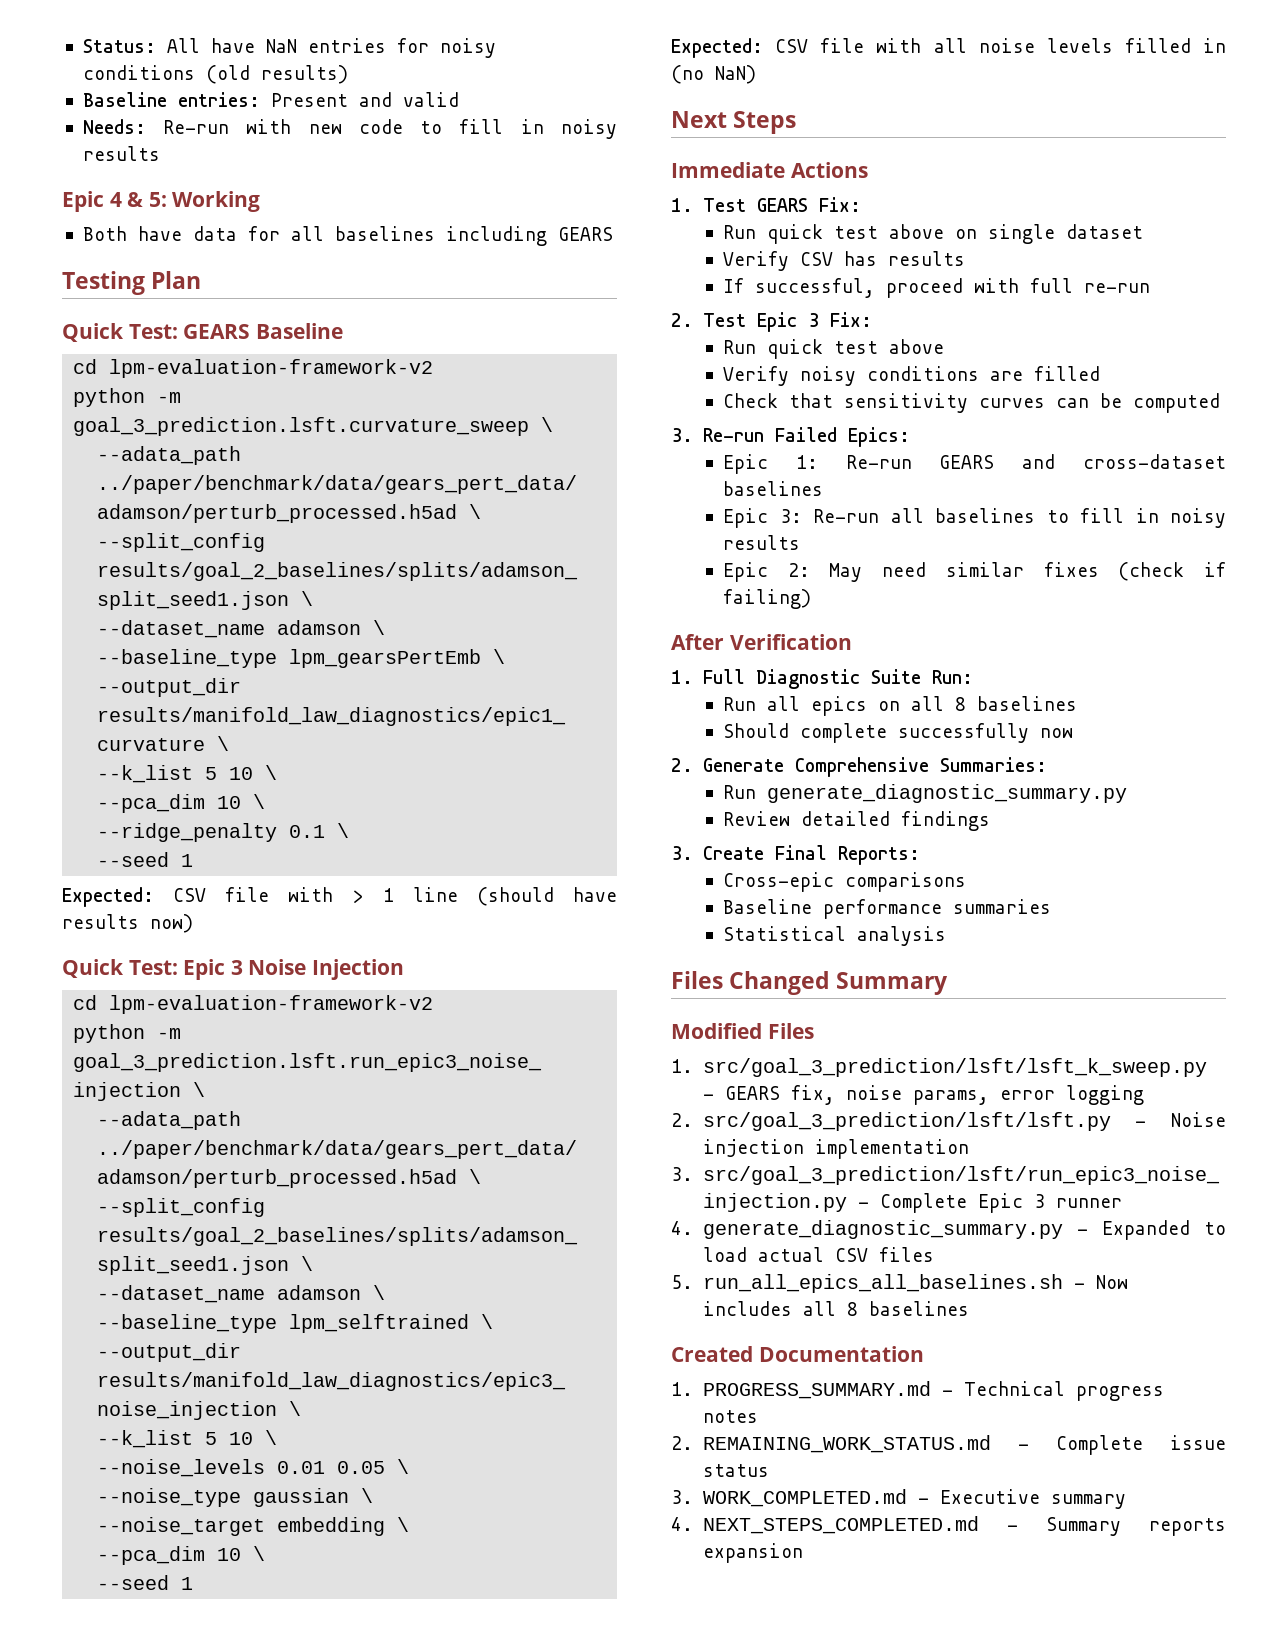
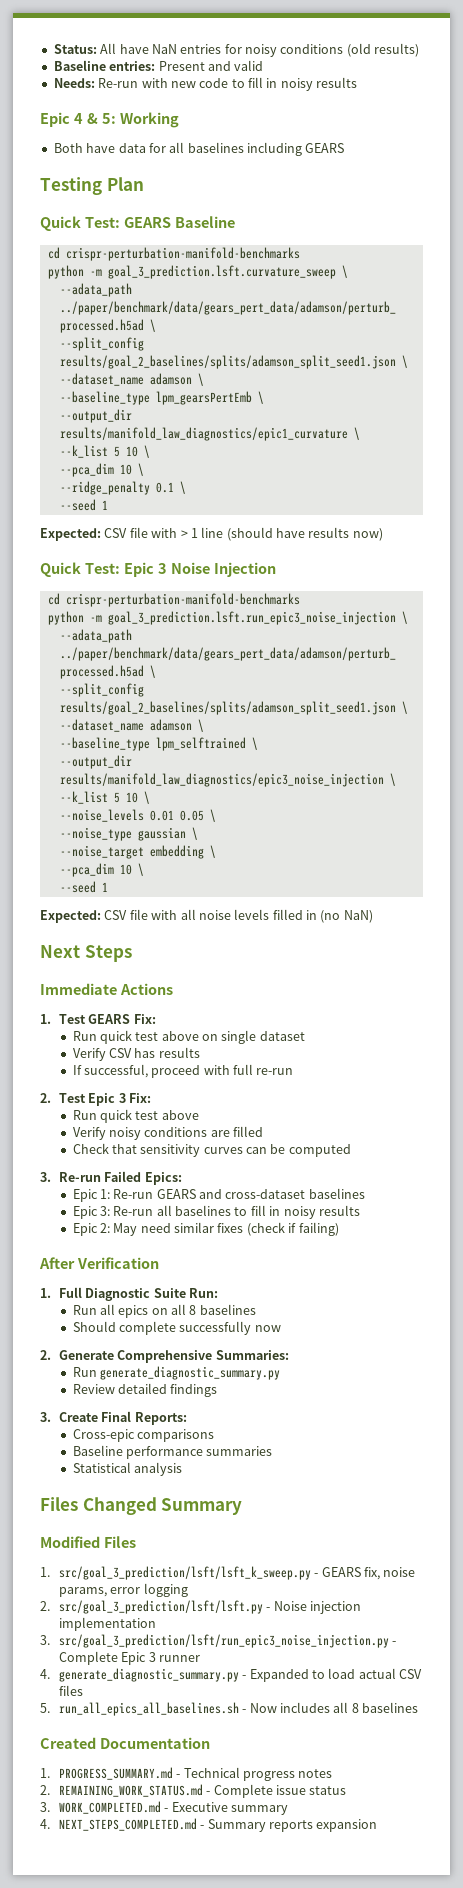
[109,359,434,378] lpm-evaluation-framework-v2 -> [65,247,300,261] crispr-perturbation-manifold-benchmarks
[109,995,434,1014] lpm-evaluation-framework-v2 -> [65,593,300,607] crispr-perturbation-manifold-benchmarks

